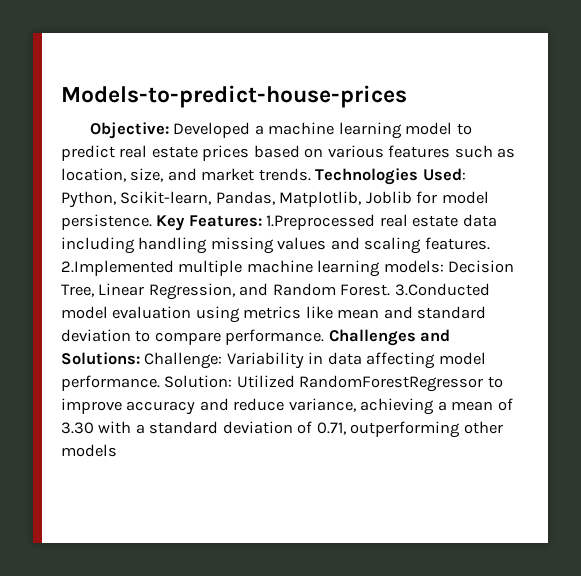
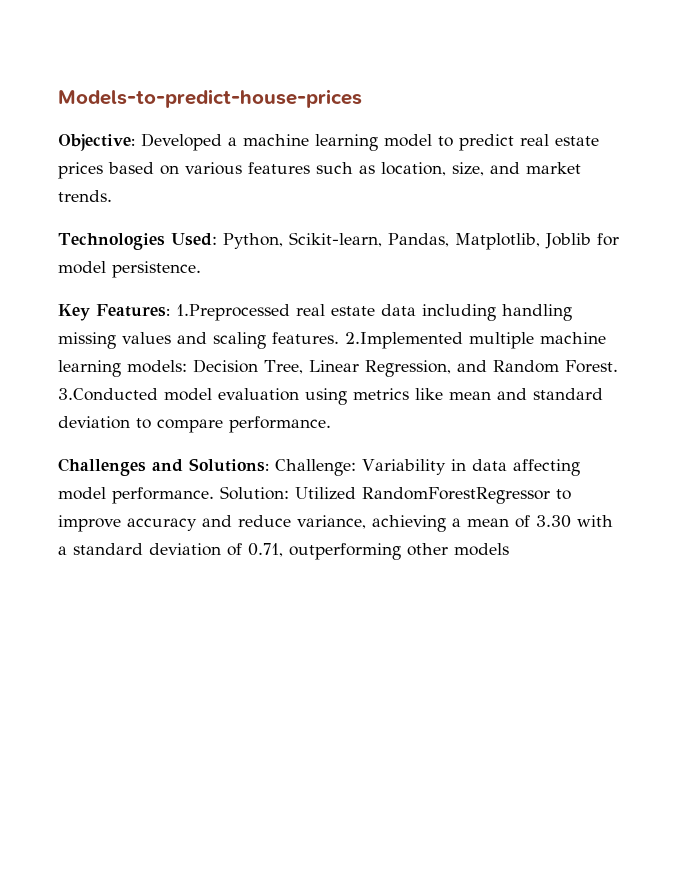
(311, 174) none -> (112, 196) //
(152, 222) none -> (201, 269) //
(325, 337) none -> (331, 424) //

